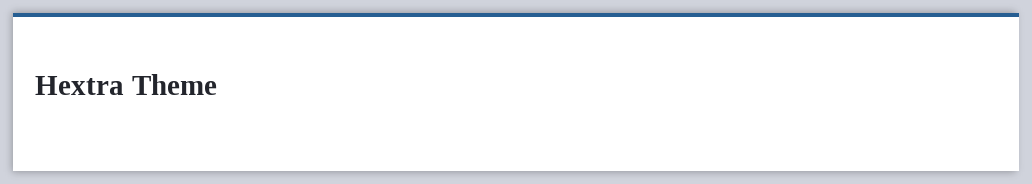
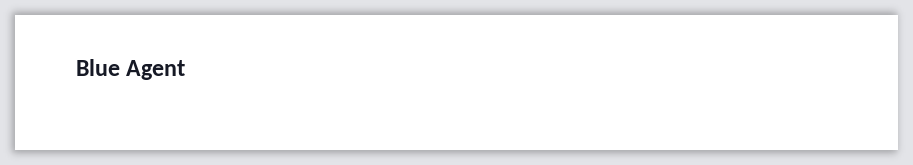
[35,74,217,95] Hextra Theme -> [76,59,186,80] Blue Agent

